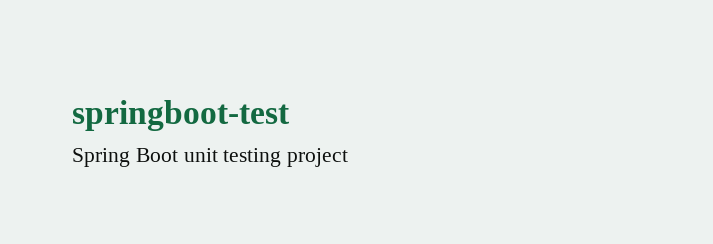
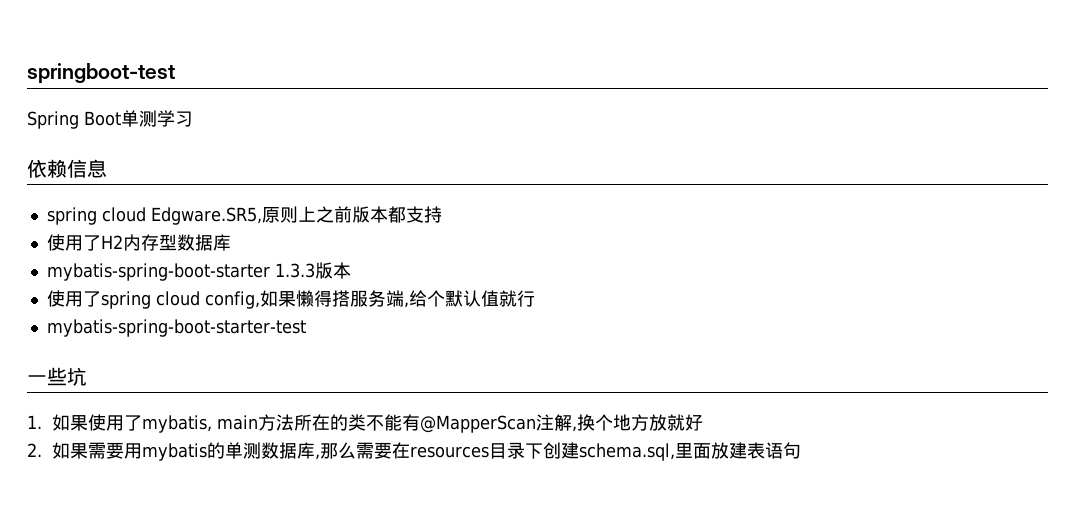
[183,148,349,167] unit testing project -> [121,110,193,127] [27,159,107,178] [46,206,442,225] [46,234,231,251] [46,262,351,281] [46,290,535,309] [46,319,306,337] [27,367,87,386] [27,414,704,433] [27,442,802,461] 单测学习 // 依赖信息 // spring cloud Edgware.SR5,原则上之前版本都支持 // 使用了H2内存型数据库 // mybatis-spring-boot-starter 1.3.3版本 // 使用了spring cloud config,如果懒得搭服务端,给个默认值就行 // mybatis-spring-boot-starter-test // 一些坑 // 1.如果使用了mybatis, main方法所在的类不能有@MapperScan注解,换个地方放就好 // 2.如果需要用mybatis的单测数据库,那么需要在resources目录下创建schema.sql,里面放建表语句

